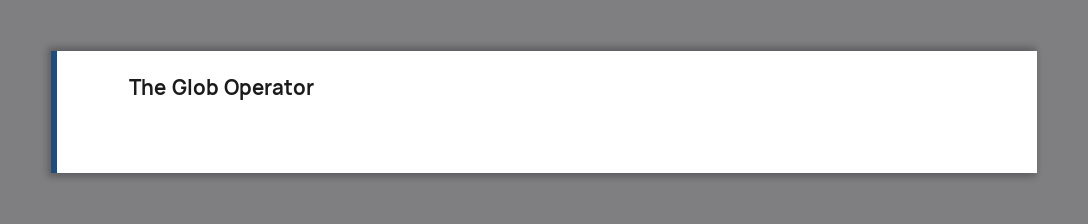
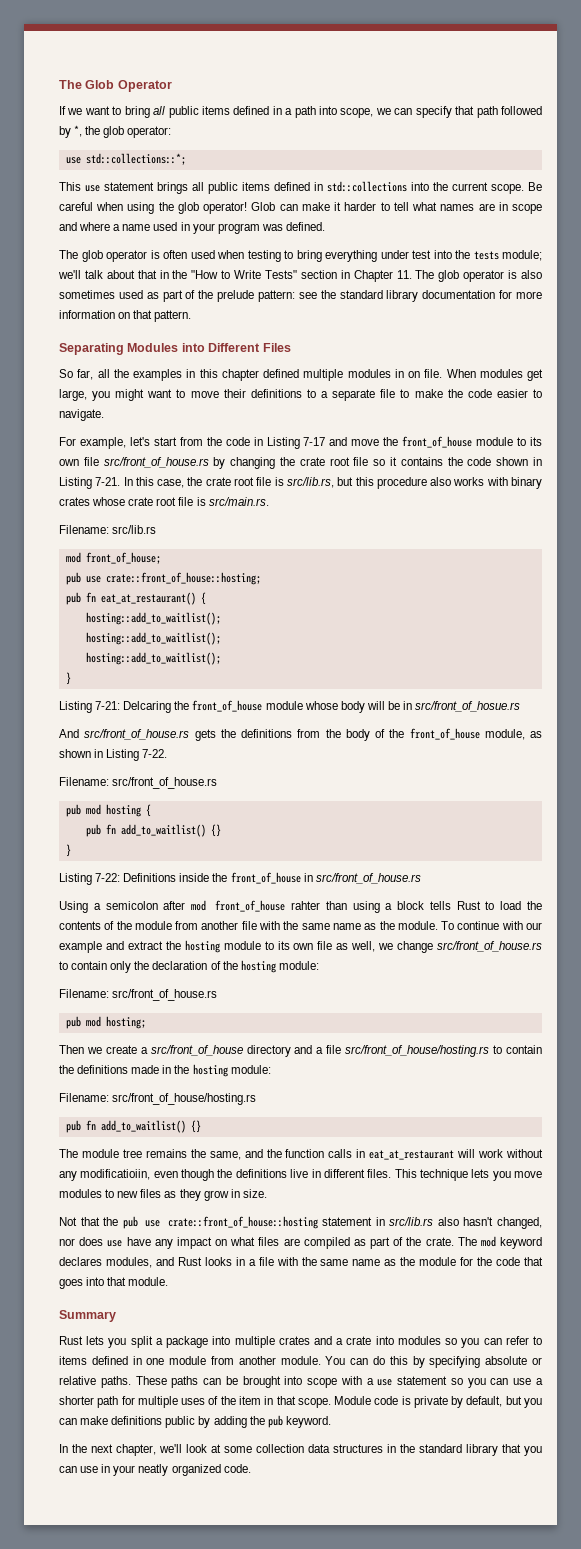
(315, 89) none -> [59,106,543,118] [59,125,172,138] [65,153,186,165] [59,181,542,194] [59,202,543,214] [59,222,325,234] [59,250,542,262] [58,270,543,282] [59,290,542,302] [59,310,192,322] [59,343,291,355] [59,369,543,381] [59,389,543,401] [59,409,104,421] [59,436,542,449] [59,457,543,469] [59,477,542,489] [59,497,269,506] [59,525,157,534] [65,552,161,564] [65,572,261,585] [65,592,206,605] [85,612,221,625] [85,632,221,645] [85,652,221,665] [65,672,71,685] [59,700,521,713] [59,728,542,741] [59,749,168,761] [59,777,218,789] [65,804,151,817] [85,824,221,837] [65,844,71,857] [59,872,421,885] [59,900,542,913] [59,921,543,930] [59,940,542,953] [59,960,319,973] [59,989,218,1001] [65,1016,146,1029] [59,1045,543,1057] [59,1064,271,1077] [59,1093,257,1105] [65,1120,201,1133] [59,1149,543,1160] [59,1169,542,1181] [59,1189,267,1201] [59,1216,542,1229] [59,1236,543,1249] [59,1257,544,1268] [59,1277,169,1289] [59,1310,116,1322] [59,1336,542,1348] [59,1356,543,1368] [59,1376,543,1388] [59,1396,542,1408] [59,1415,331,1428] [59,1444,542,1456] [59,1464,251,1476] // If we want to bring all public items defined in a path into scope, we can specify that path followed by *, the glob operator: // use std::collections::*; // This use statement brings all public items defined in std::collections into the current scope. Be careful when using the glob operator! Glob can make it harder to tell what names are in scope and where a name used in your program was defined. // The glob operator is often used when testing to bring everything under test into the tests module; we'll talk about that in the "How to Write Tests" section in Chapter 11. The glob operator is also sometimes used as part of the prelude pattern: see the standard library documentation for more information on that pattern. // Separating Modules into Different Files // So far, all the examples in this chapter defined multiple modules in on file. When modules get large, you might want to move their definitions to a separate file to make the code easier to navigate. // For example, let's start from the code in Listing 7-17 and move the front_of_house module to its own file src/front_of_house.rs by changing the crate root file so it contains the code shown in Listing 7-21. In this case, the crate root file is src/lib.rs, but this procedure also works with binary crates whose crate root file is src/main.rs. // Filename: src/lib.rs // mod front_of_house; // pub use crate::front_of_house::hosting; // pub fn eat_at_restaurant() { // hosting::add_to_waitlist(); // hosting::add_to_waitlist(); // hosting::add_to_waitlist(); // } // Listing 7-21: Delcaring the front_of_house module whose body will be in src/front_of_hosue.rs // And src/front_of_house.rs gets the definitions from the body of the front_of_house module, as shown in Listing 7-22. // Filename: src/front_of_house.rs // pub mod hosting { // pub fn add_to_waitlist() {} // } // Listing 7-22: Definitions inside the front_of_house in src/front_of_house.rs // Using a semicolon after mod front_of_house rahter than using a block tells Rust to load the contents of the module from another file with the same name as the module. To continue with our example and extract the hosting module to its own file as well, we change src/front_of_house.rs to contain only the declaration of the hosting module: // Filename: src/front_of_house.rs // pub mod hosting; // Then we create a src/front_of_house directory and a file src/front_of_house/hosting.rs to contain the definitions made in the hosting module: // Filename: src/front_of_house/hosting.rs // pub fn add_to_waitlist() {} // The module tree remains the same, and the function calls in eat_at_restaurant will work without any modificatioiin, even though the definitions live in different files. This technique lets you move modules to new files as they grow in size. // Not that the pub use crate::front_of_house::hosting statement in src/lib.rs also hasn't changed, nor does use have any impact on what files are compiled as part of the crate. The mod keyword declares modules, and Rust looks in a file with the same name as the module for the code that goes into that module. // Summary // Rust lets you split a package into multiple crates and a crate into modules so you can refer to items defined in one module from another module. You can do this by specifying absolute or relative paths. These paths can be brought into scope with a use statement so you can use a shorter path for multiple uses of the item in that scope. Module code is private by default, but you can make definitions public by adding the pub keyword. // In the next chapter, we'll look at some collection data structures in the standard library that you can use in your neatly organized code.

